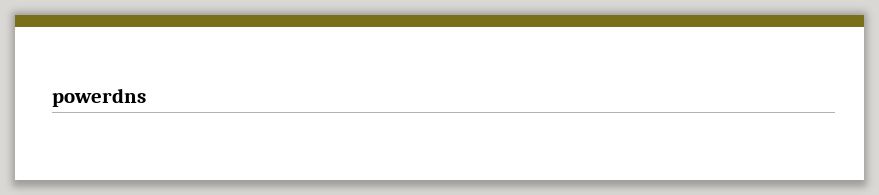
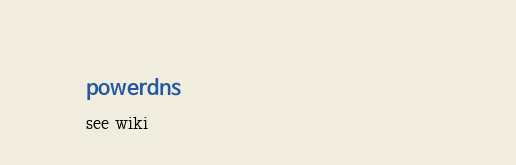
(146, 97) none -> [86,117,148,129] // see wiki

